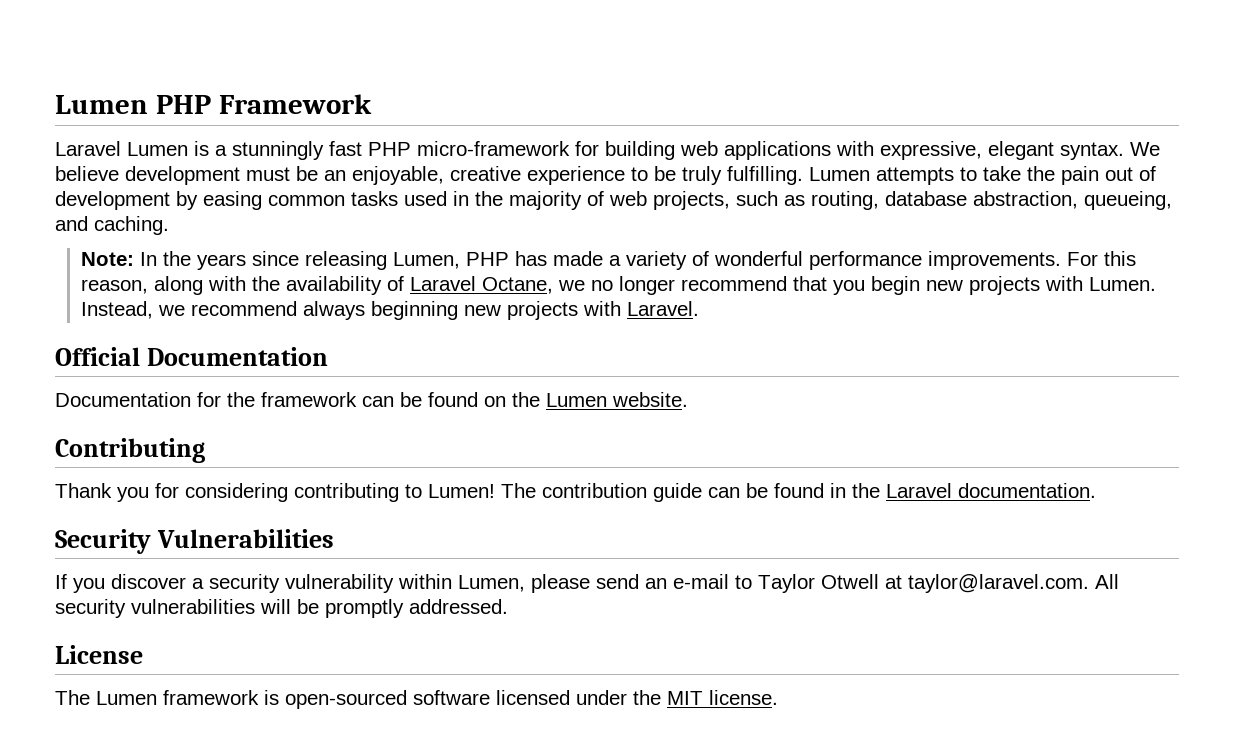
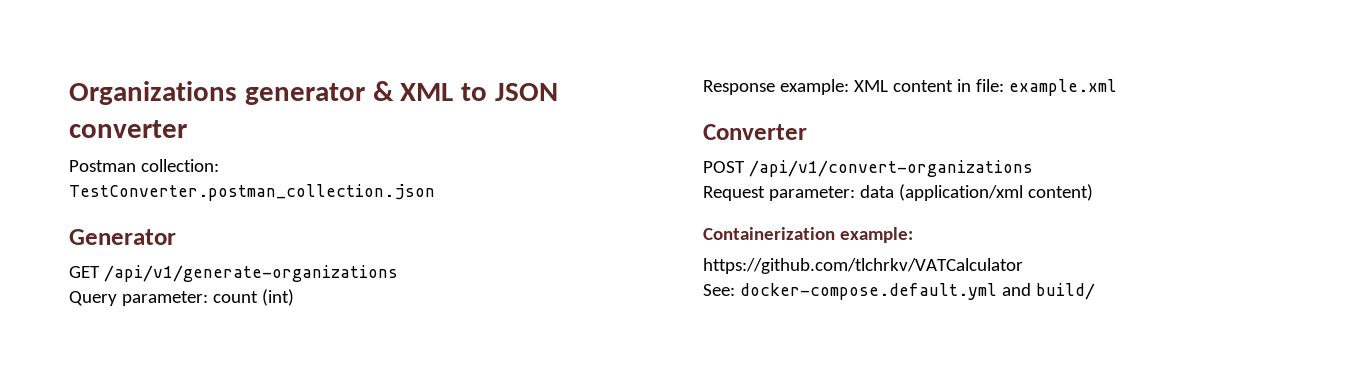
[55,94,372,114] [55,141,1160,160] [55,166,1156,185] [55,191,1172,210] [55,216,169,235] [81,251,1137,270] [81,276,1157,295] [81,301,700,320] [55,347,329,366] [55,392,688,407] [55,438,205,463] [55,483,1096,502] [55,529,335,554] [55,574,1119,593] [55,599,508,618] [55,645,143,664] [55,690,778,709] Lumen PHP Framework // Laravel Lumen is a stunningly fast PHP micro-framework for building web applications with expressive, elegant syntax. We believe development must be an enjoyable, creative experience to be truly fulfilling. Lumen attempts to take the pain out of development by easing common tasks used in the majority of web projects, such as routing, database abstraction, queueing, and caching. // Note: In the years since releasing Lumen, PHP has made a variety of wonderful performance improvements. For this reason, along with the availability of Laravel Octane, we no longer recommend that you begin new projects with Lumen. Instead, we recommend always beginning new projects with Laravel. // Official Documentation // Documentation for the framework can be found on the Lumen website. // Contributing // Thank you for considering contributing to Lumen! The contribution guide can be found in the Laravel documentation. // Security Vulnerabilities // If you discover a security vulnerability within Lumen, please send an e-mail to Taylor Otwell at taylor@laravel.com. All security vulnerabilities will be promptly addressed. // License // The Lumen framework is open-sourced software licensed under the MIT license. -> [69,81,559,105] [69,120,187,138] [69,159,219,172] [69,184,435,201] [69,229,176,245] [69,265,398,282] [69,289,294,306] [703,79,1117,96] [703,124,807,140] [703,160,1033,177] [703,184,1093,201] [703,227,913,243] [703,258,1023,274] [703,283,1095,300] Organizations generator & XML to JSON converter // Postman collection: // TestConverter.postman_collection.json // Generator // GET /api/v1/generate-organizations // Query parameter: count (int) // Response example: XML content in file: example.xml // Converter // POST /api/v1/convert-organizations // Request parameter: data (application/xml content) // Сontainerization example: // https://github.com/tlchrkv/VATCalculator // See: docker-compose.default.yml and build/

